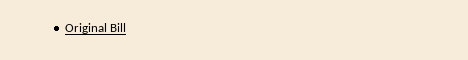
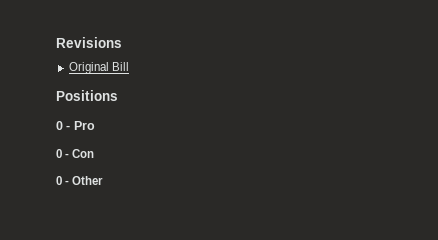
(64, 28) none -> [56,37,122,48] Revisions //
(127, 27) none -> [56,90,118,101] [56,121,95,130] [56,149,95,158] [56,176,104,185] // Positions // 0 - Pro // 0 - Con // 0 - Other

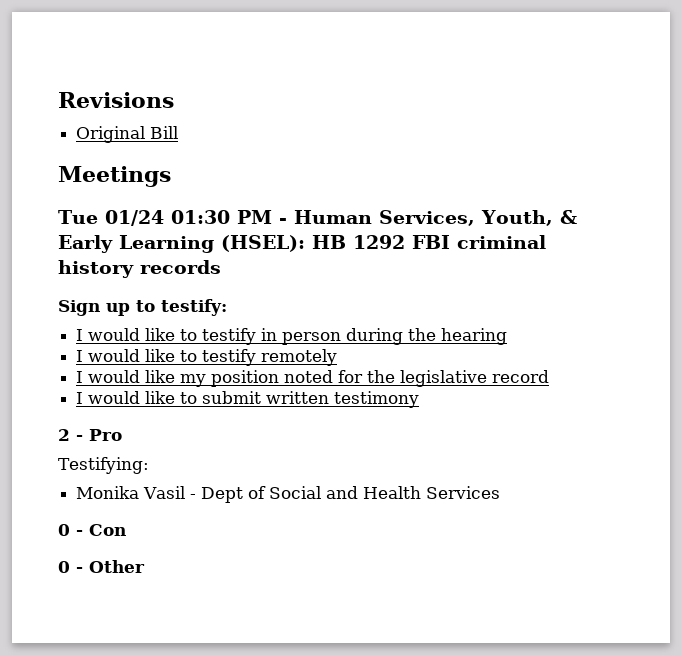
[56,90,118,101] [56,121,95,130] Positions // 0 - Pro -> [58,166,171,187] [58,210,577,226] [58,235,546,253] [58,260,221,278] [58,299,227,316] [76,328,508,345] [76,349,338,366] [76,370,550,387] [76,391,420,408] [58,429,122,441] [58,457,149,474] [76,486,501,503] Meetings // Tue 01/24 01:30 PM - Human Services, Youth, & Early Learning (HSEL): HB 1292 FBI criminal history records // Sign up to testify: // I would like to testify in person during the hearing // I would like to testify remotely // I would like my position noted for the legislative record // I would like to submit written testimony // 2 - Pro // Testifying: // Monika Vasil - Dept of Social and Health Services

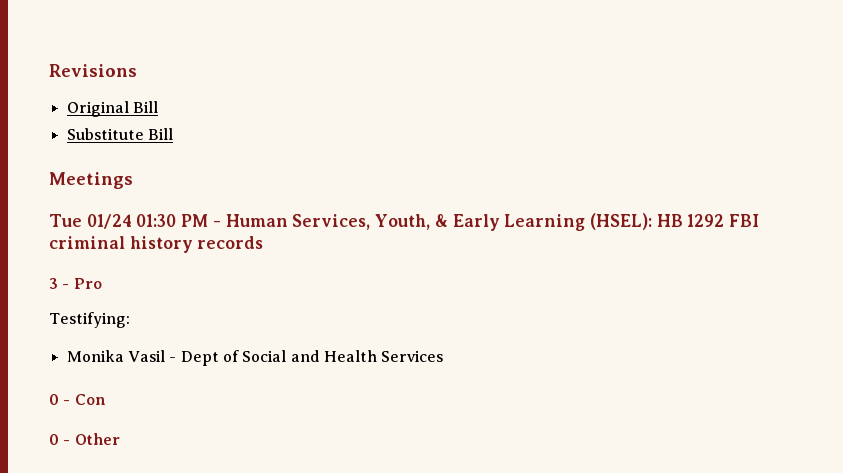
(179, 132) none -> [66,128,173,140] // Substitute Bill
[58,299,227,316] [76,328,508,345] [76,349,338,366] [76,370,550,387] [76,391,420,408] [58,429,70,441] Sign up to testify: // I would like to testify in person during the hearing // I would like to testify remotely // I would like my position noted for the legislative record // I would like to submit written testimony // 2 -> [49,278,58,289] 3

